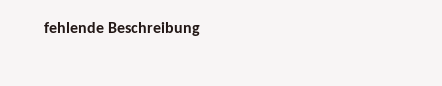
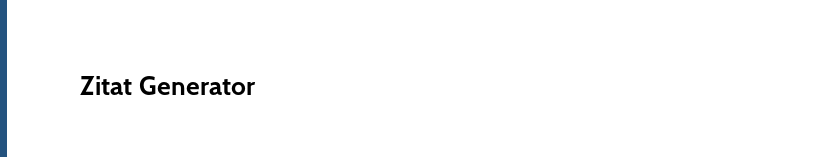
[44,22,201,36] fehlende Beschreibung -> [80,76,257,95] Zitat Generator

